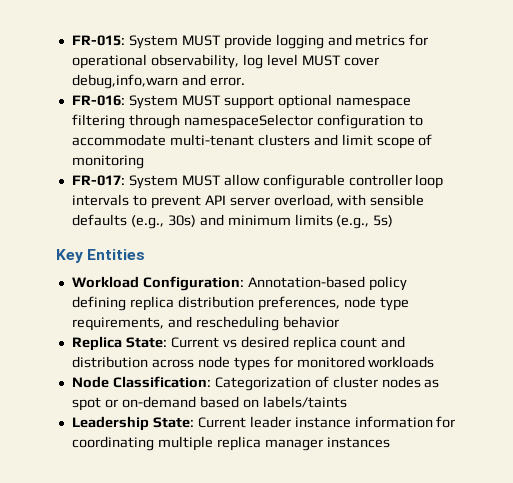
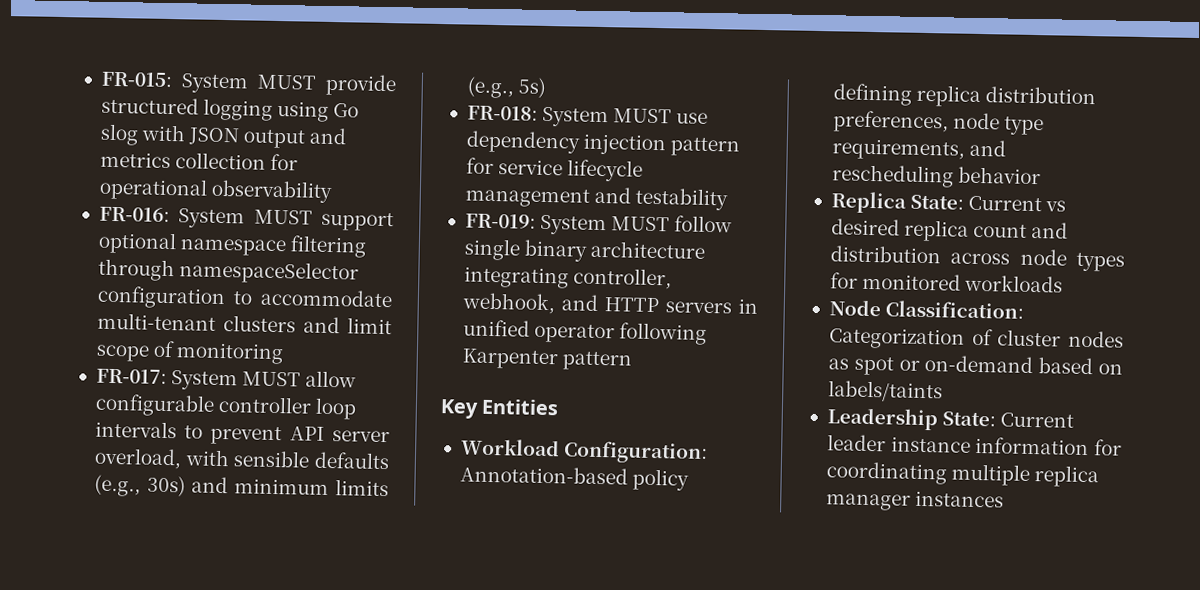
[275,34,324,49] logging -> [100,96,360,122] [99,123,306,149] structured logging using Go slog with JSON output
(406, 40) none -> [175,152,267,170] collection
[150,54,379,69] [71,74,245,89] observability, log level MUST cover debug,info,warn and error. -> [211,179,334,204] observability
(394, 221) none -> [466,105,709,128] [465,130,741,157] [465,157,644,182] [464,186,729,211] [464,213,733,236] [463,238,706,262] [463,266,673,290] [461,292,758,315] [462,319,708,345] [461,348,633,371] // FR-018: System MUST use dependency injection pattern for service lifecycle management and testability // FR-019: System MUST follow single binary architecture integrating controller, webhook, and HTTP servers in unified operator following Karpenter pattern

